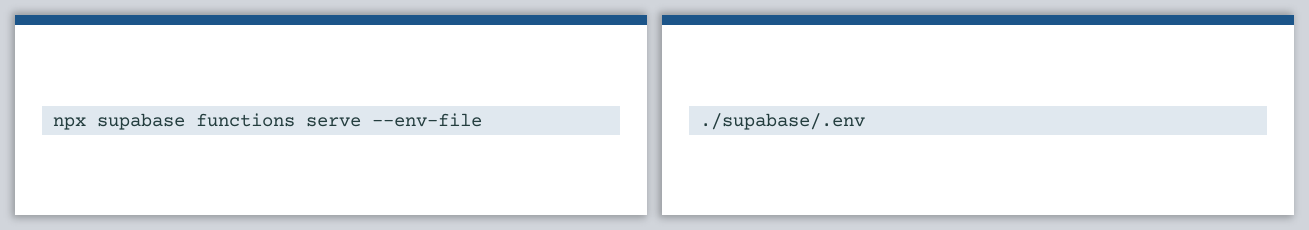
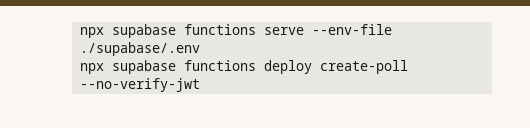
(866, 121) none -> [80,60,409,74] [80,78,201,92] // npx supabase functions deploy create-poll --no-verify-jwt

